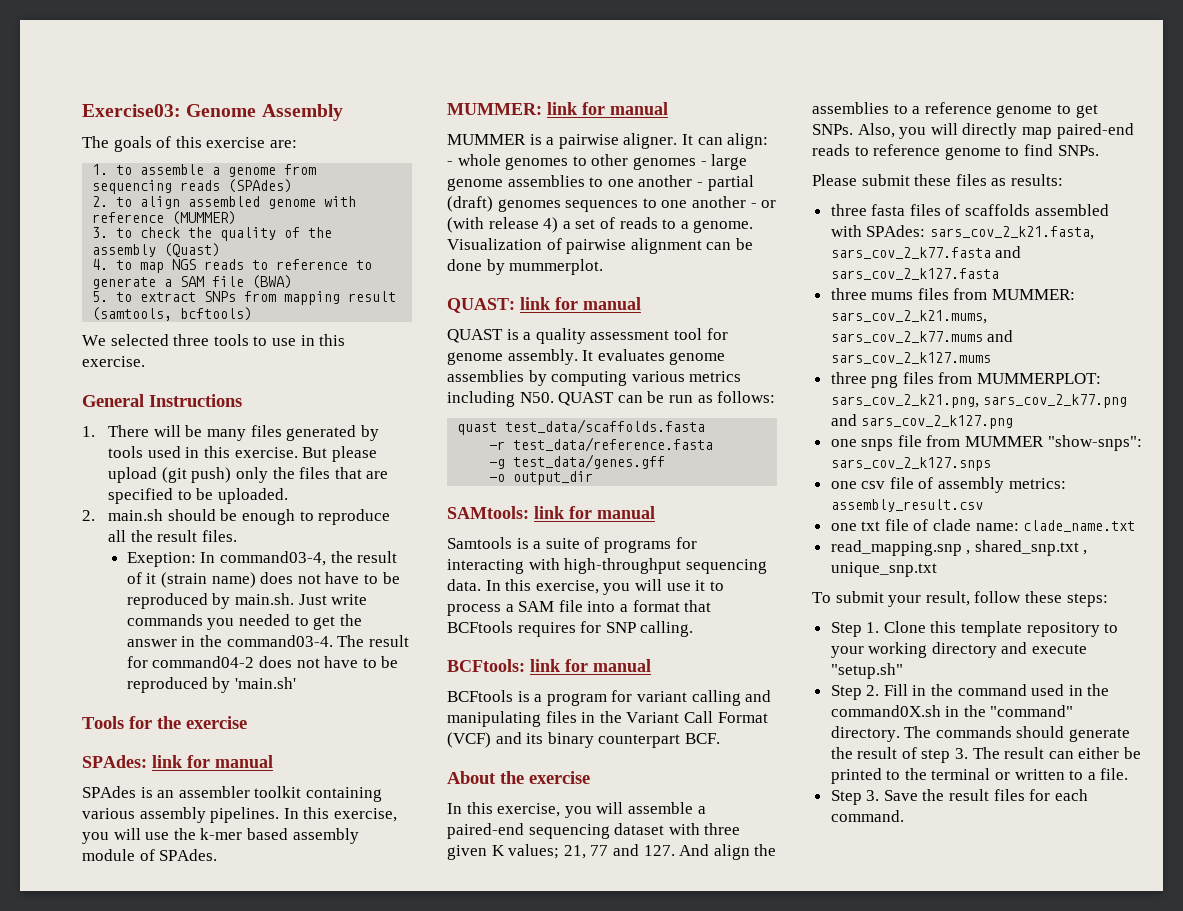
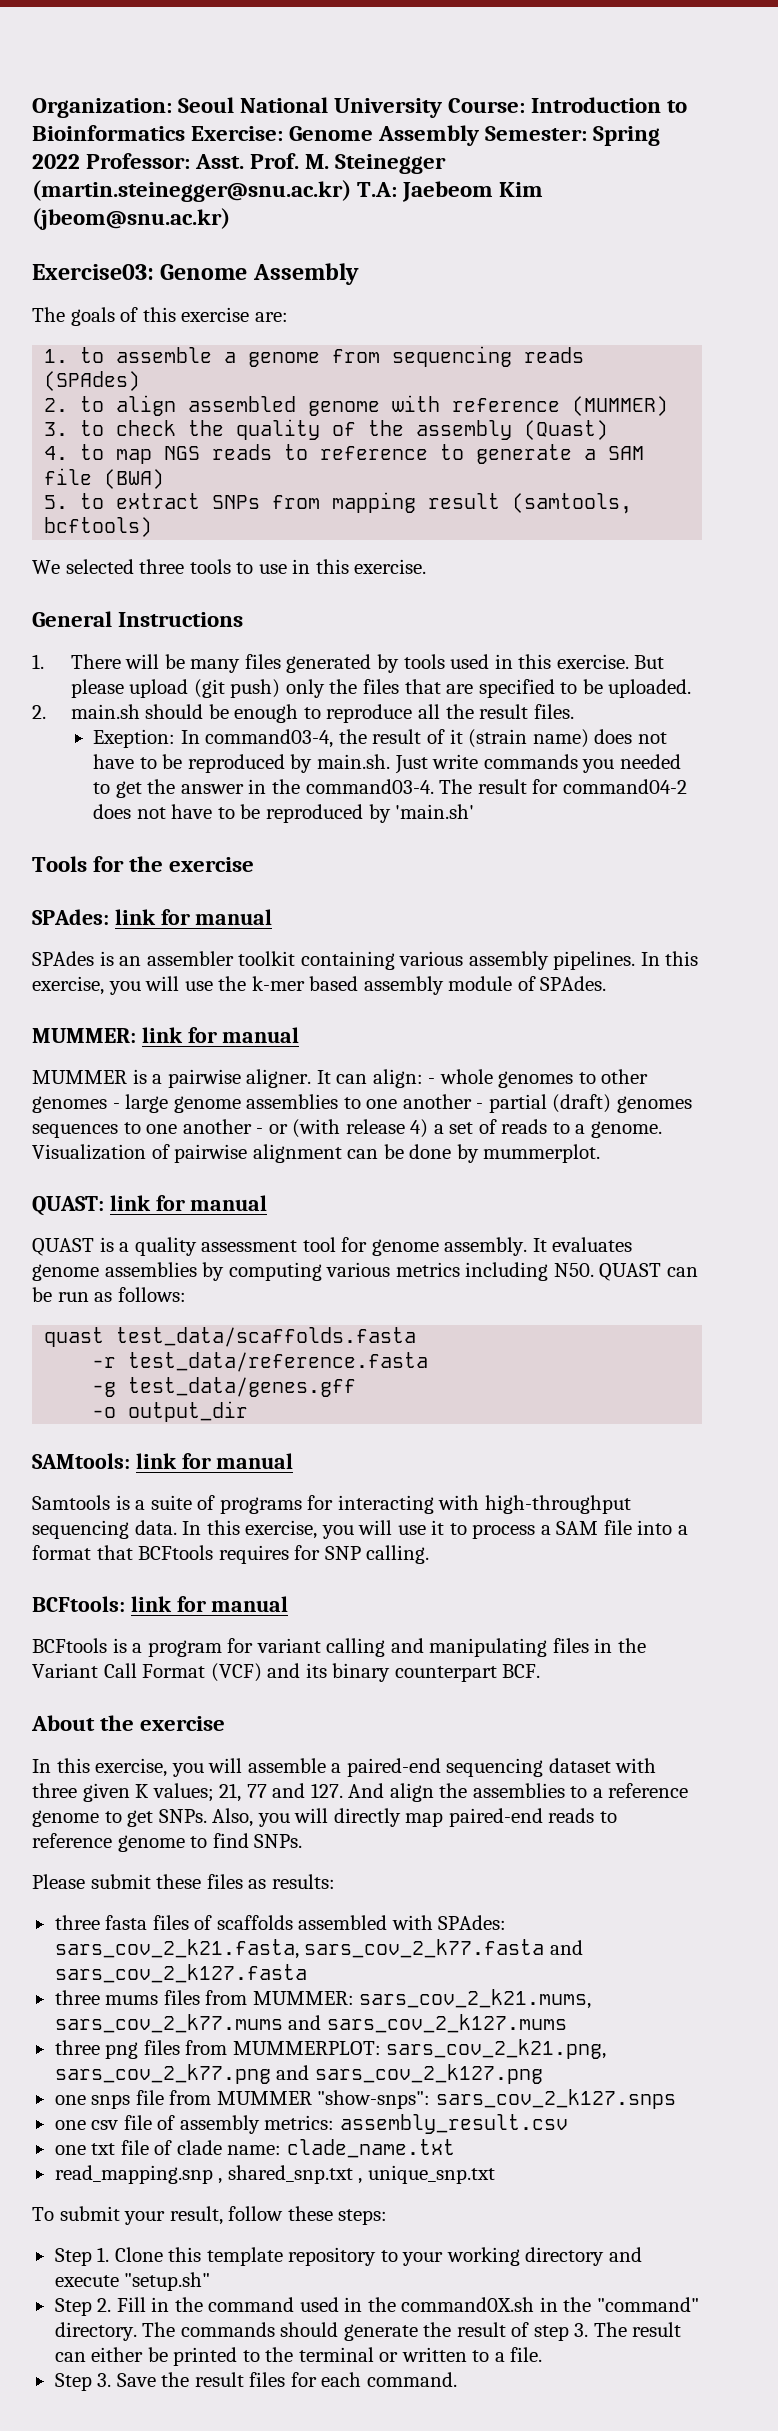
(82, 110) none -> [32,97,688,118] [32,125,661,146] [32,153,447,174] [32,180,544,202] [32,208,230,230] Organization: Seoul National University Course: Introduction to Bioinformatics Exercise: Genome Assembly Semester: Spring 2022 Professor: Asst. Prof. M. Steinegger (martin.steinegger@snu.ac.kr) T.A: Jaebeom Kim (jbeom@snu.ac.kr) //

